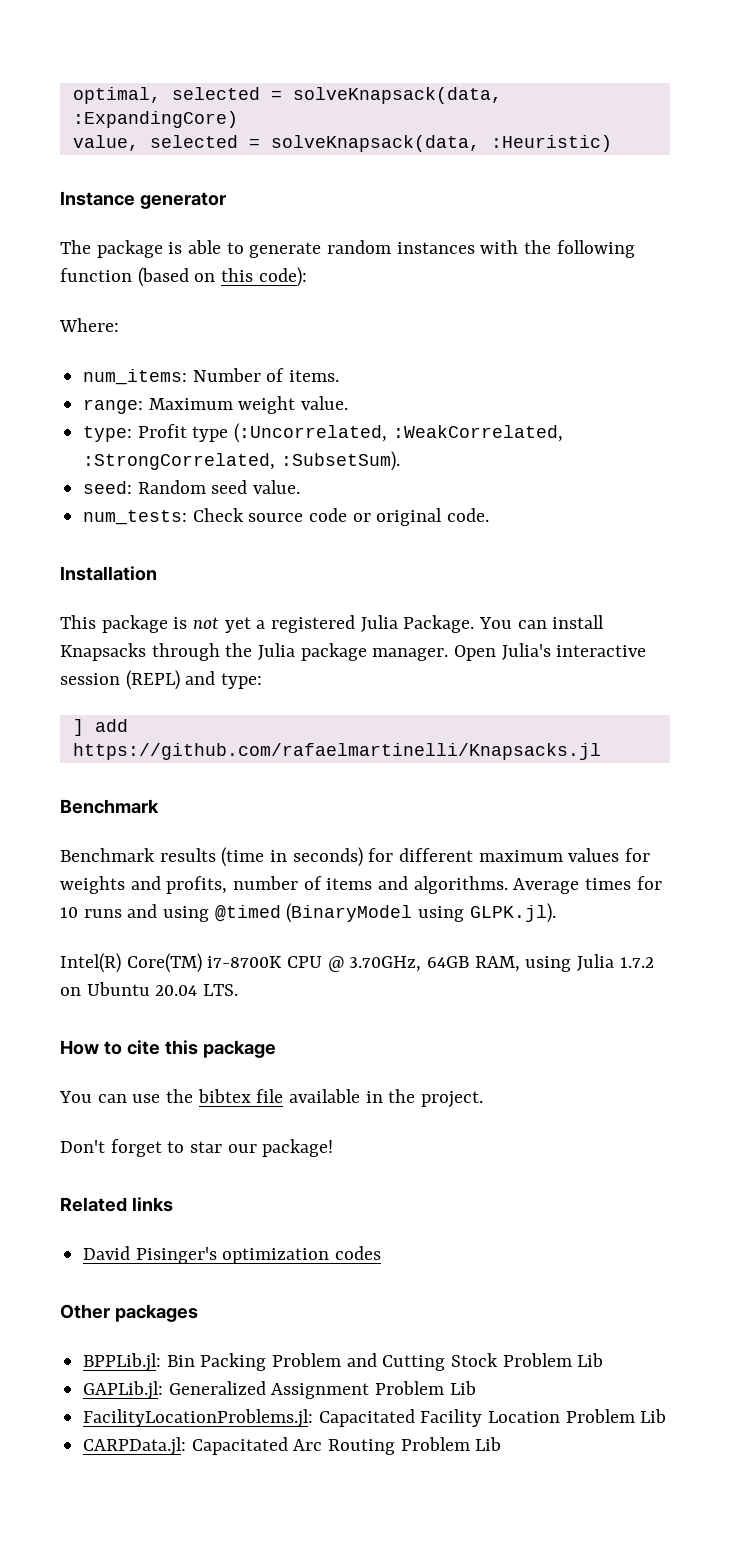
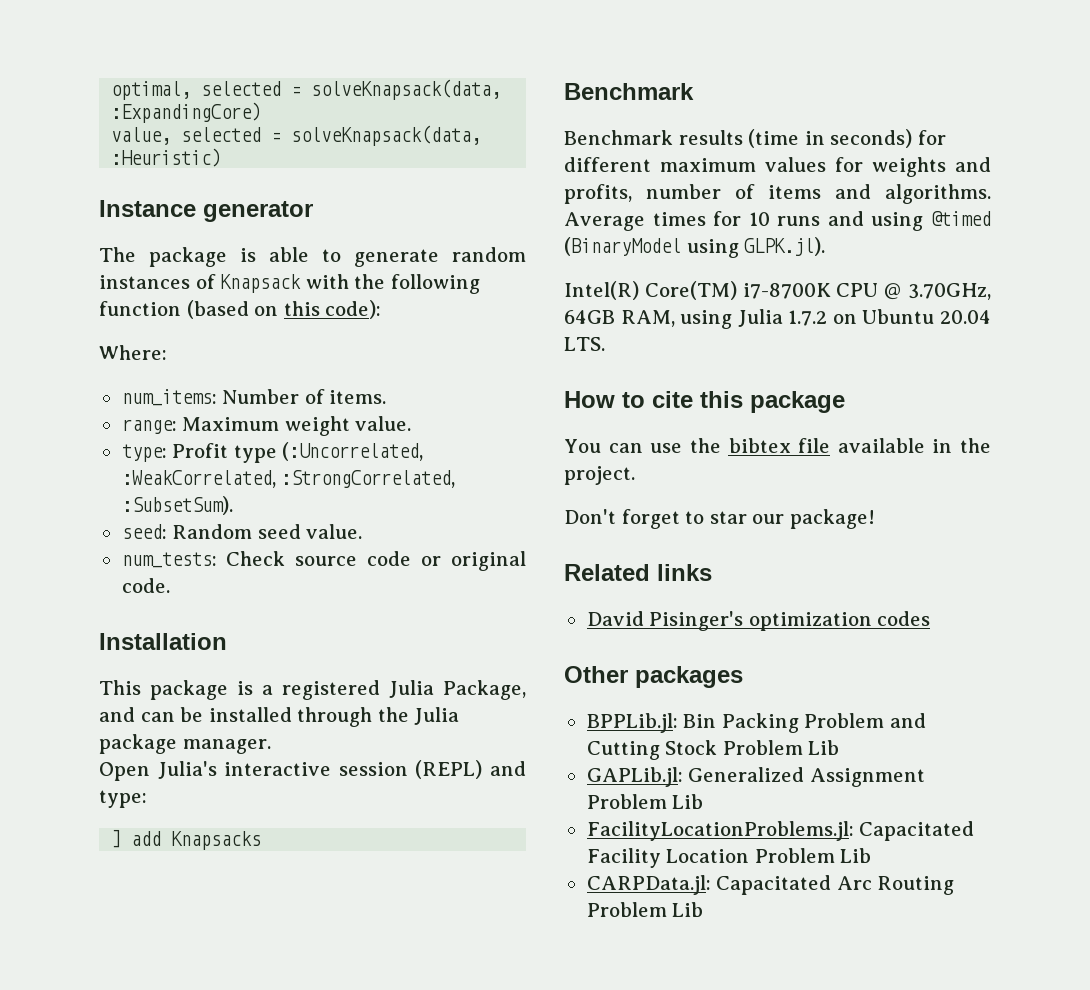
(475, 248) none -> [195,274,302,293] of Knapsack
[193,617,251,633] not yet -> (253, 688) none
[403,615,605,633] [60,643,146,661] Package. You can install Knapsacks -> [443,680,526,700] [99,707,292,722] Package, and can be installed
(449, 654) none -> (271, 746) //
[72,743,601,760] https://github.com/rafaelmartinelli/Knapsacks.jl -> [171,831,262,850] Knapsacks

